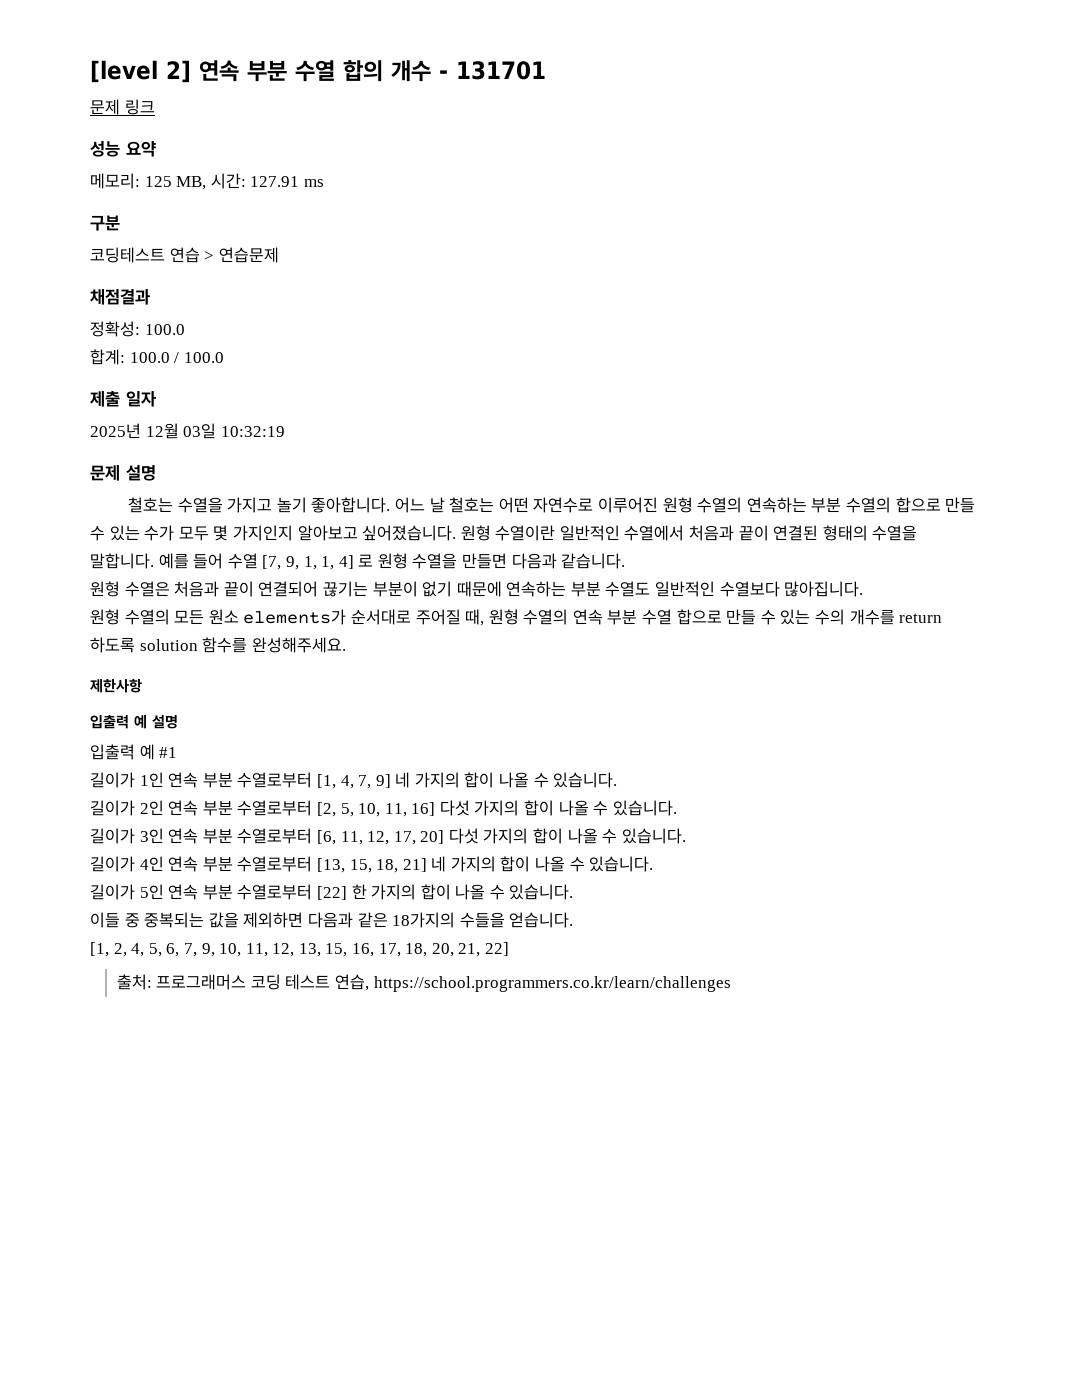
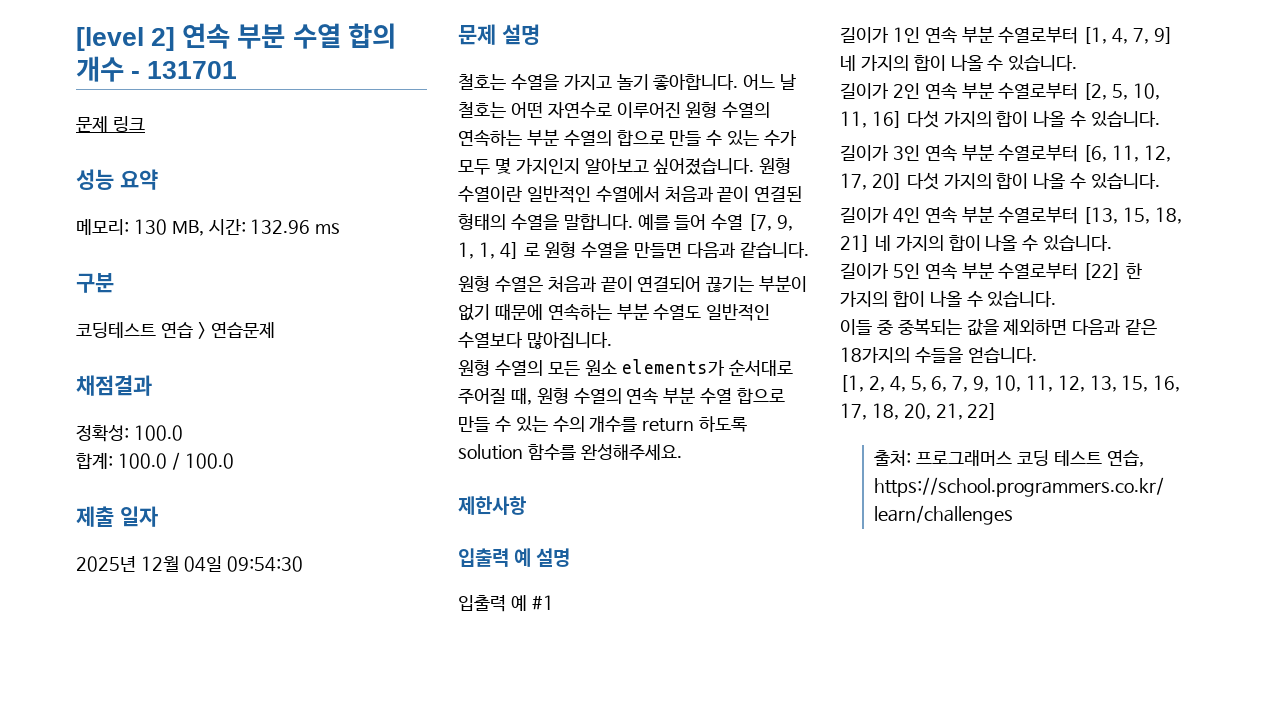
[144,176,172,187] 125 -> [133,219,167,235] 130
[250,176,300,187] 127.91 -> [250,219,311,234] 132.96
[183,423,285,439] 03일 10:32:19 -> [183,556,303,572] 04일 09:54:30

